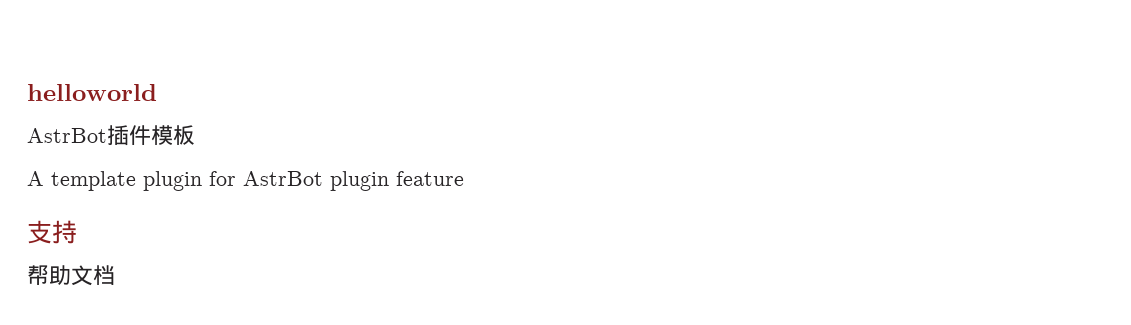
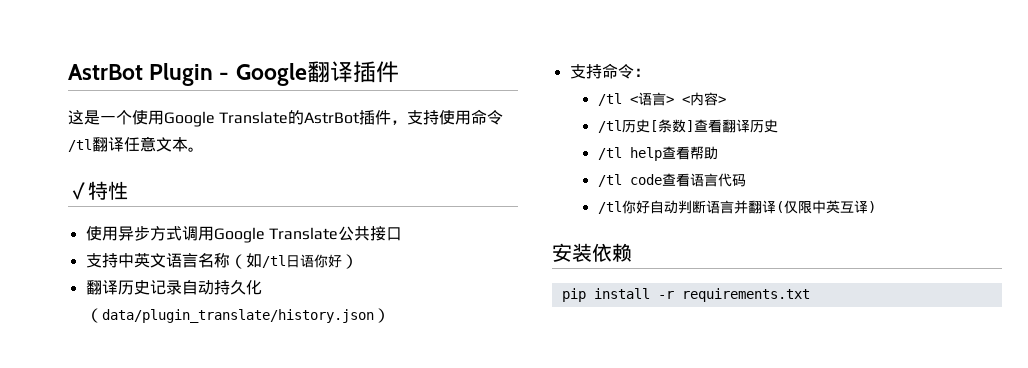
[27,84,157,101] [27,125,195,146] [27,171,464,191] [27,220,77,244] [27,265,115,286] helloworld // AstrBot插件模板 // A template plugin for AstrBot plugin feature // 支持 // 帮助文档 -> [68,61,399,86] [68,109,504,127] [68,136,204,152] [68,181,128,200] [85,226,402,243] [85,253,358,269] [85,279,262,295] [85,308,390,323] [569,63,650,79] [597,92,726,106] [597,119,778,133] [597,146,718,161] [597,173,746,187] [597,200,876,214] [552,243,632,262] [561,288,810,302] AstrBot Plugin - Google翻译插件 // 这是一个使用Google Translate的AstrBot插件，支持使用命令/tl翻译任意文本。 // ✓特性 // 使用异步方式调用Google Translate公共接口 // 支持中英文语言名称（如/tl日语你好） // 翻译历史记录自动持久化（data/plugin_translate/history.json） // 支持命令： // /tl <语言> <内容> // /tl历史[条数]查看翻译历史 // /tl help查看帮助 // /tl code查看语言代码 // /tl你好自动判断语言并翻译(仅限中英互译) // 安装依赖 // pip install -r requirements.txt

